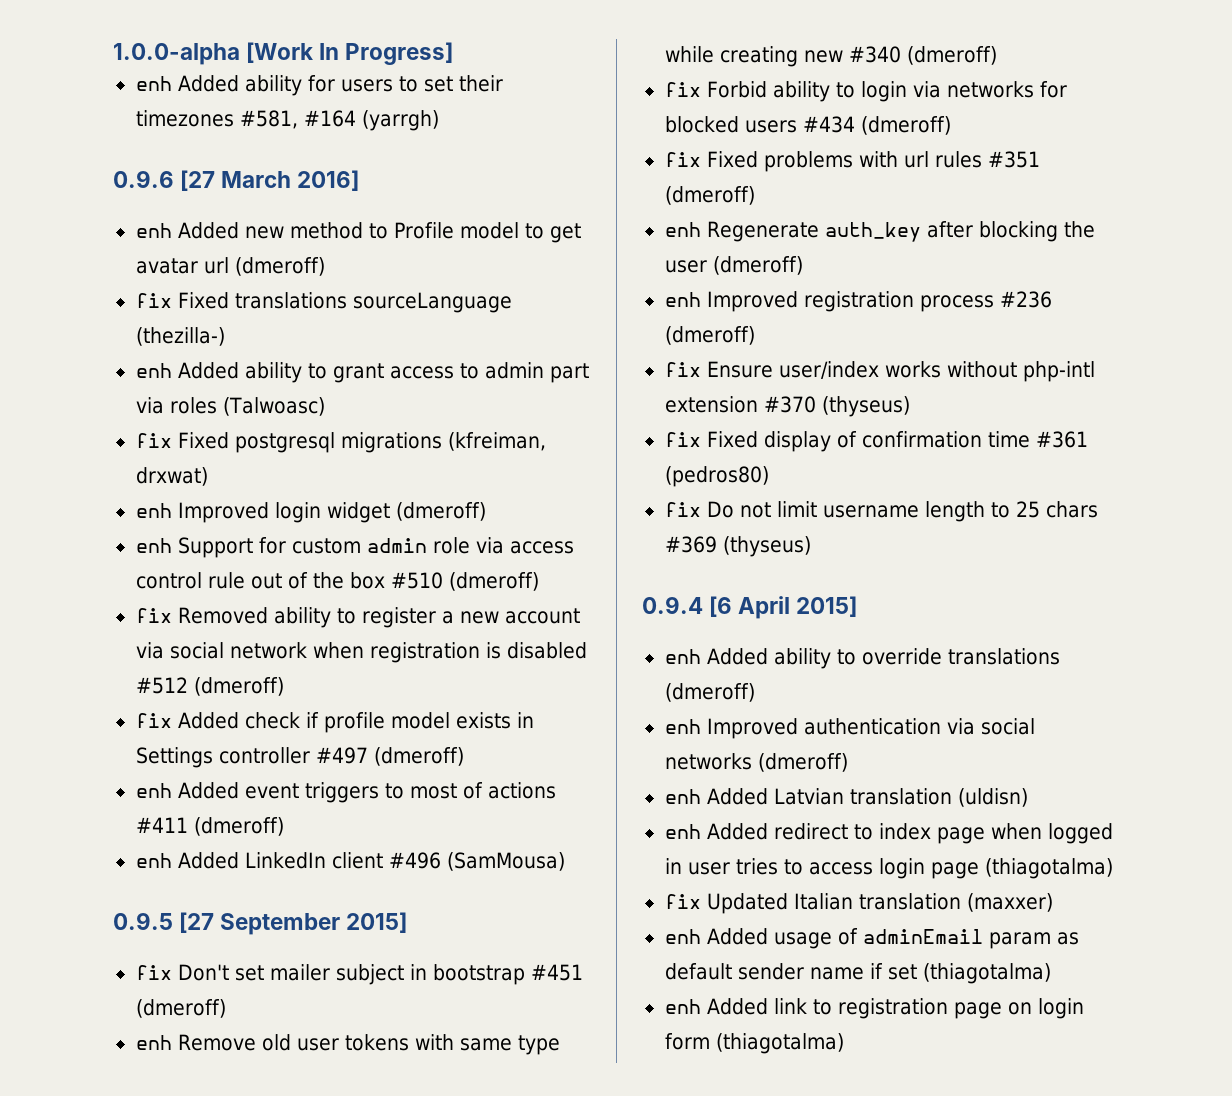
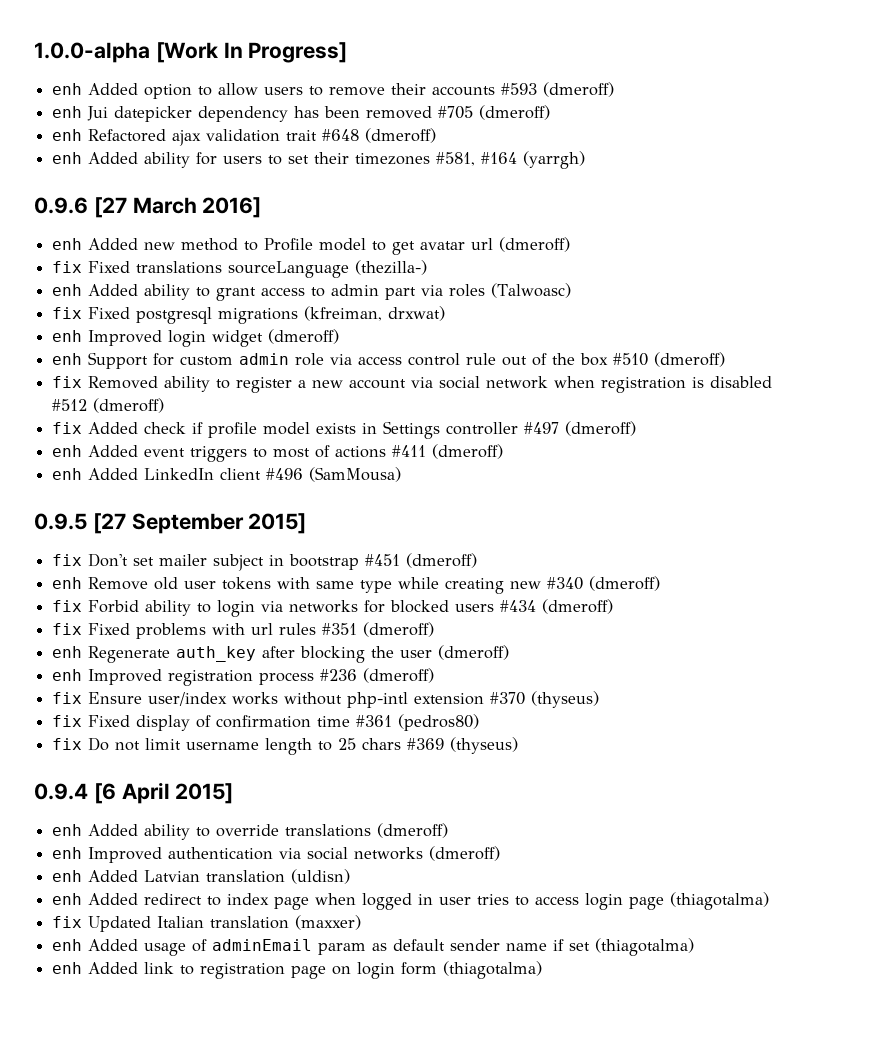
(454, 53) none -> [52,82,615,99] [52,105,551,122] [52,128,437,146] // enh Added option to allow users to remove their accounts #593 (dmeroff) // enh Jui datepicker dependency has been removed #705 (dmeroff) // enh Refactored ajax validation trait #648 (dmeroff)

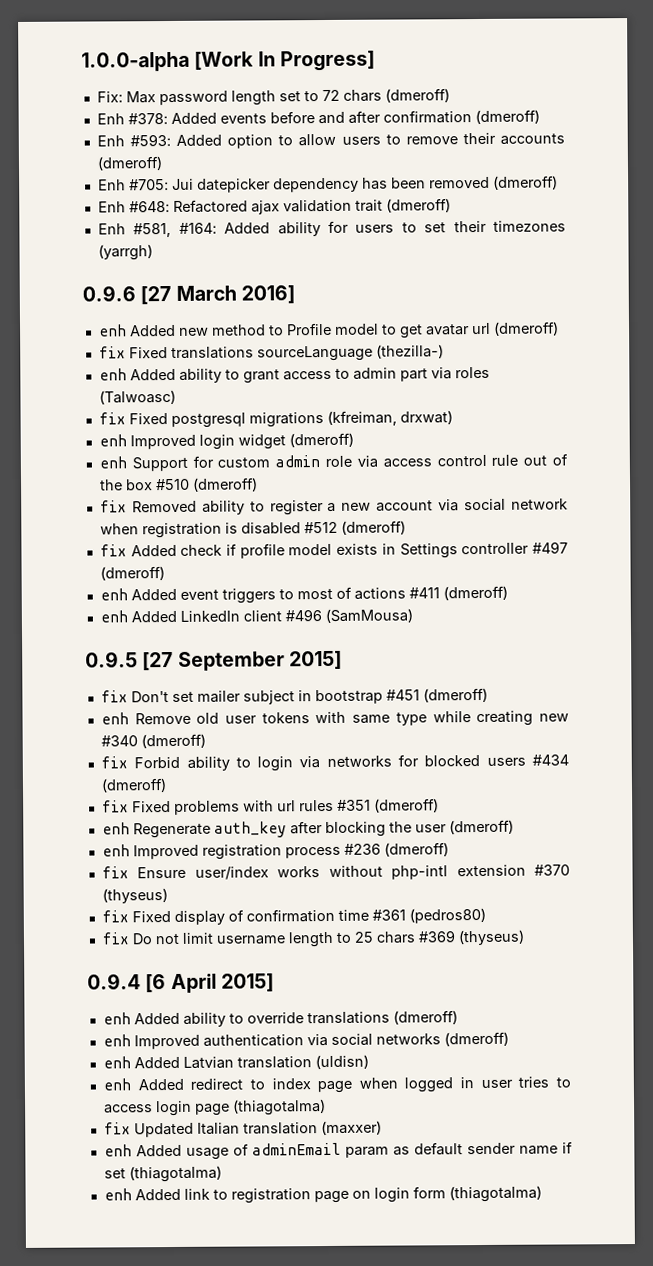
[52,83,83,95] enh -> [96,88,450,106] [96,109,540,125] [96,133,172,147] Fix: Max password length set to 72 chars (dmeroff) // Enh #378: Added events before and after confirmation (dmeroff) // Enh #593:
[501,82,615,97] [52,106,83,118] #593 (dmeroff) // enh -> [96,156,163,171] [97,179,169,191] (dmeroff) // Enh #705:
[438,105,551,120] [52,129,83,141] #705 (dmeroff) // enh -> [492,175,558,190] [97,201,170,213] (dmeroff) // Enh #648:
[322,128,437,143] [52,152,83,164] #648 (dmeroff) // enh -> [385,198,451,213] [97,222,217,238] (dmeroff) // Enh #581, #164:
[436,152,518,166] #581, #164 -> (566, 226) none

